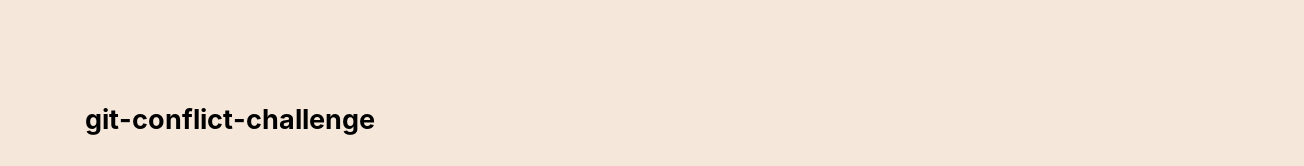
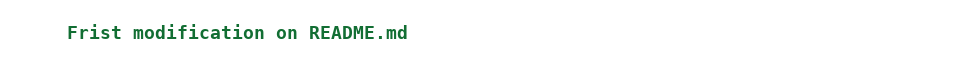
[85,108,375,135] git-conflict-challenge -> [67,24,408,39] Frist modification on README.md

